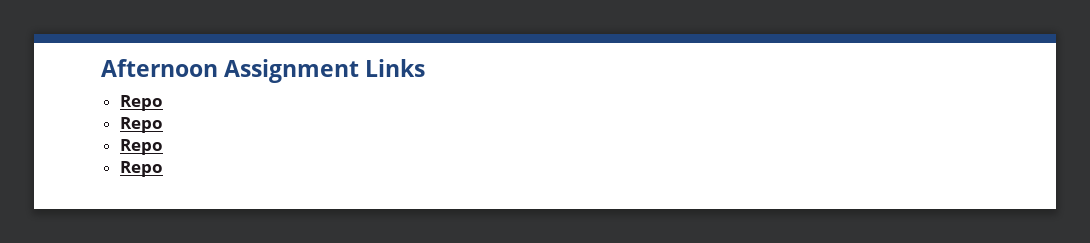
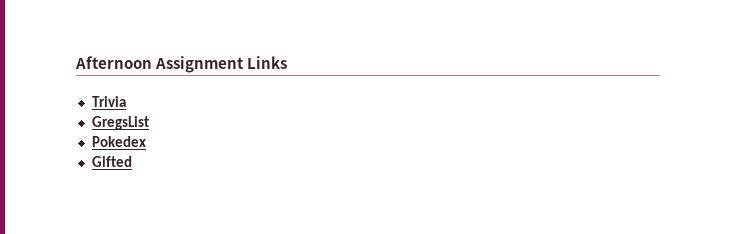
[119,95,163,111] [119,117,163,133] [119,139,163,155] [119,161,163,177] Repo // Repo // Repo // Repo -> [91,96,126,107] [91,116,149,130] [91,136,146,147] [91,156,132,167] Trivia // GregsList // Pokedex // Gifted

